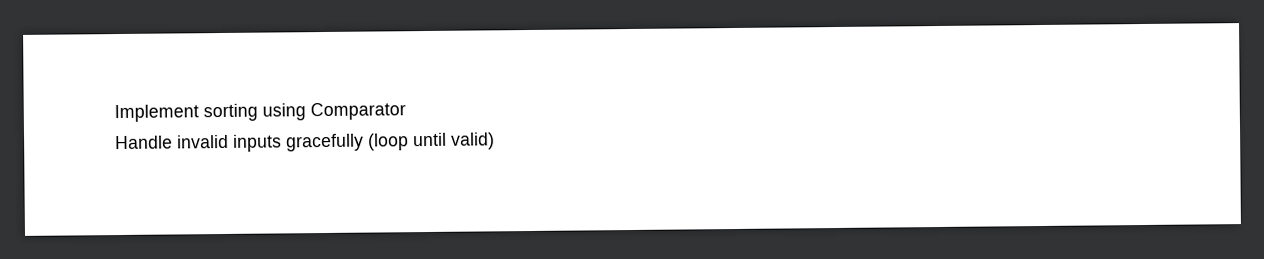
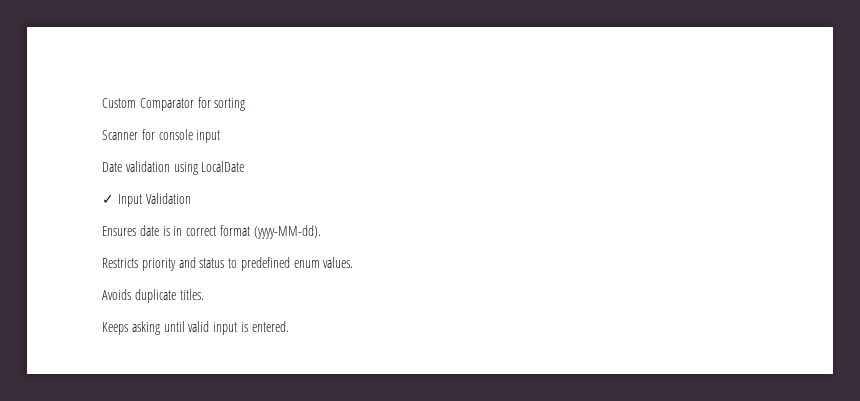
[114,102,406,123] [115,132,495,152] Implement sorting using Comparator // Handle invalid inputs gracefully (loop until valid) -> [102,97,246,111] [102,129,221,143] [102,161,245,175] [102,193,191,207] [102,225,321,239] [102,257,354,271] [102,289,204,303] [102,321,289,335] Custom Comparator for sorting // Scanner for console input // Date validation using LocalDate // ✓ Input Validation // Ensures date is in correct format (yyyy-MM-dd). // Restricts priority and status to predefined enum values. // Avoids duplicate titles. // Keeps asking until valid input is entered.

